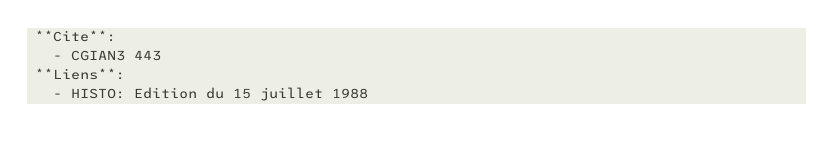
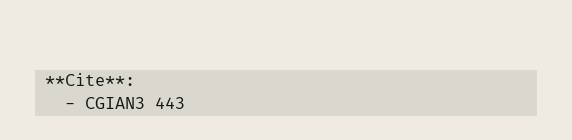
[35,68,126,80] [53,87,369,101] // **Liens**: // - HISTO: Edition du 15 juillet 1988 -> (185, 103) none

